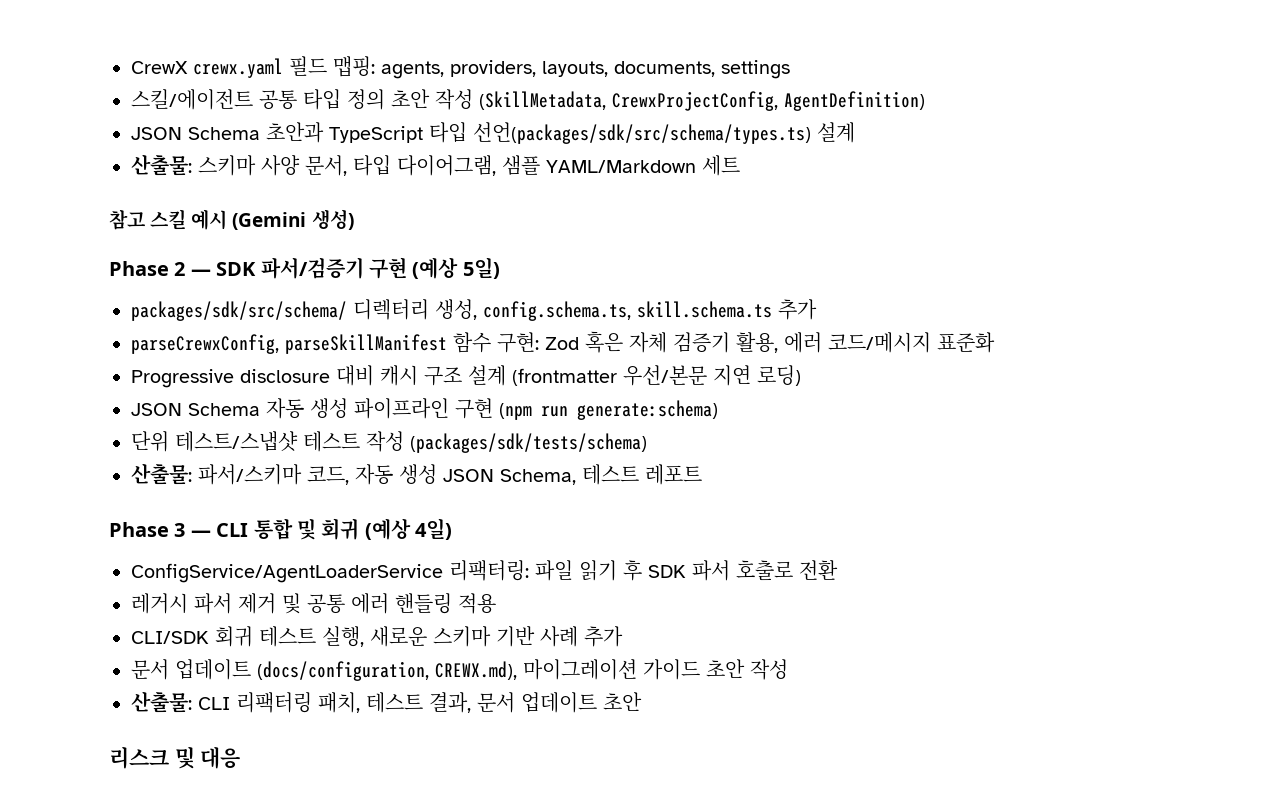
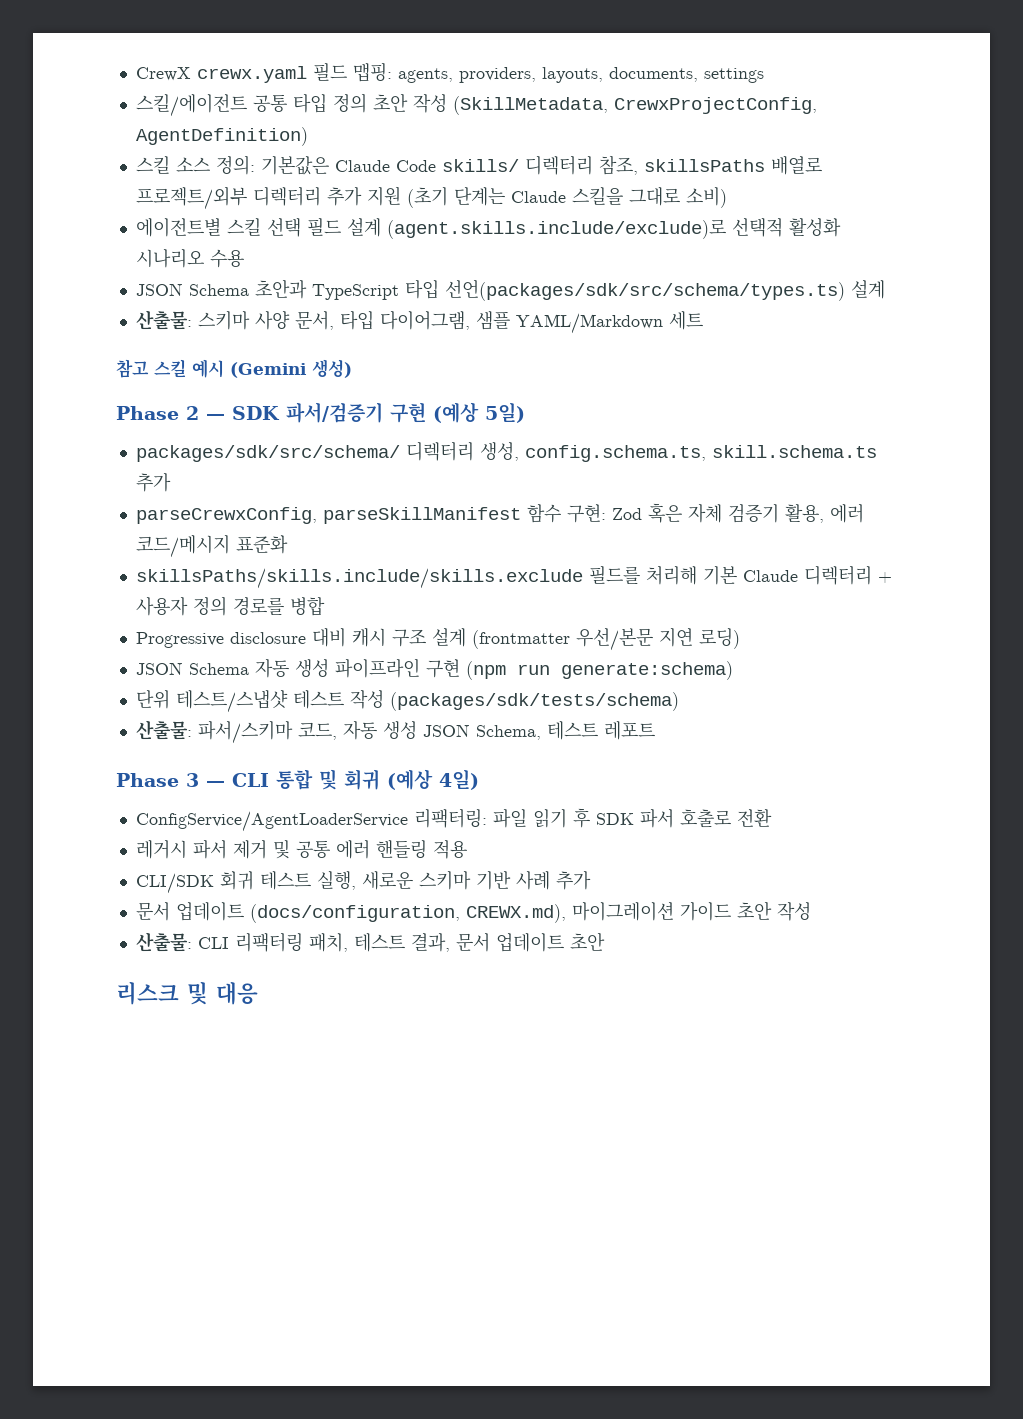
(925, 101) none -> [135,155,822,175] [135,186,727,210] [135,217,841,239] [135,249,244,268] // 스킬 소스 정의: 기본값은 Claude Code skills/ 디렉터리 참조, skillsPaths 배열로 프로젝트/외부 디렉터리 추가 지원 (초기 단계는 Claude 스킬을 그대로 소비) // 에이전트별 스킬 선택 필드 설계 (agent.skills.include/exclude)로 선택적 활성화 시나리오 수용
(995, 342) none -> [135,565,892,589] [135,596,325,616] // skillsPaths/skills.include/skills.exclude 필드를 처리해 기본 Claude 디렉터리 + 사용자 정의 경로를 병합

